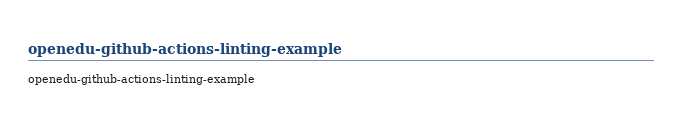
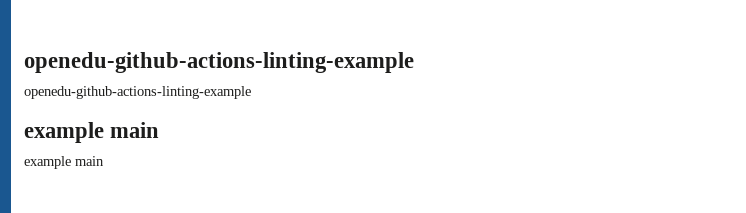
(255, 79) none -> [24,122,160,143] [24,156,104,169] // example main // example main

